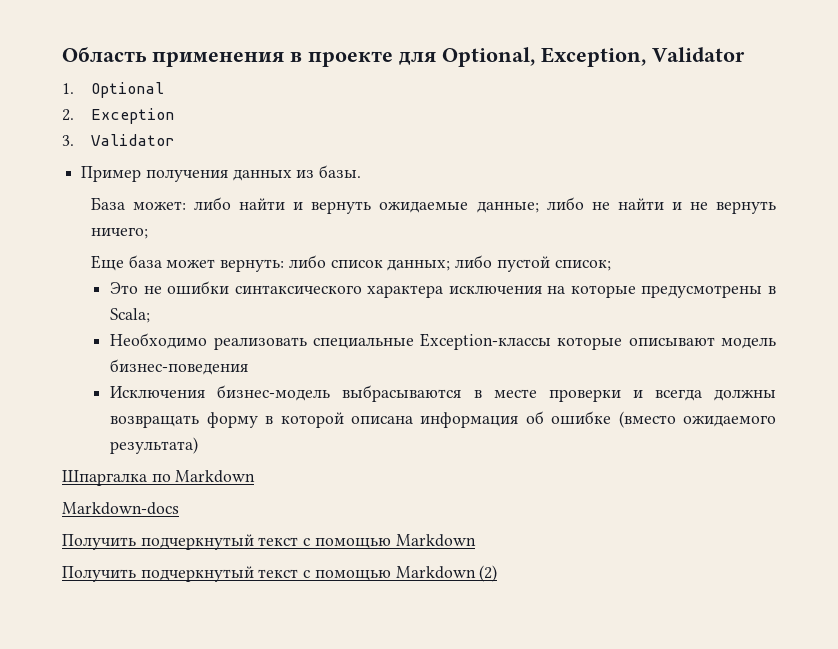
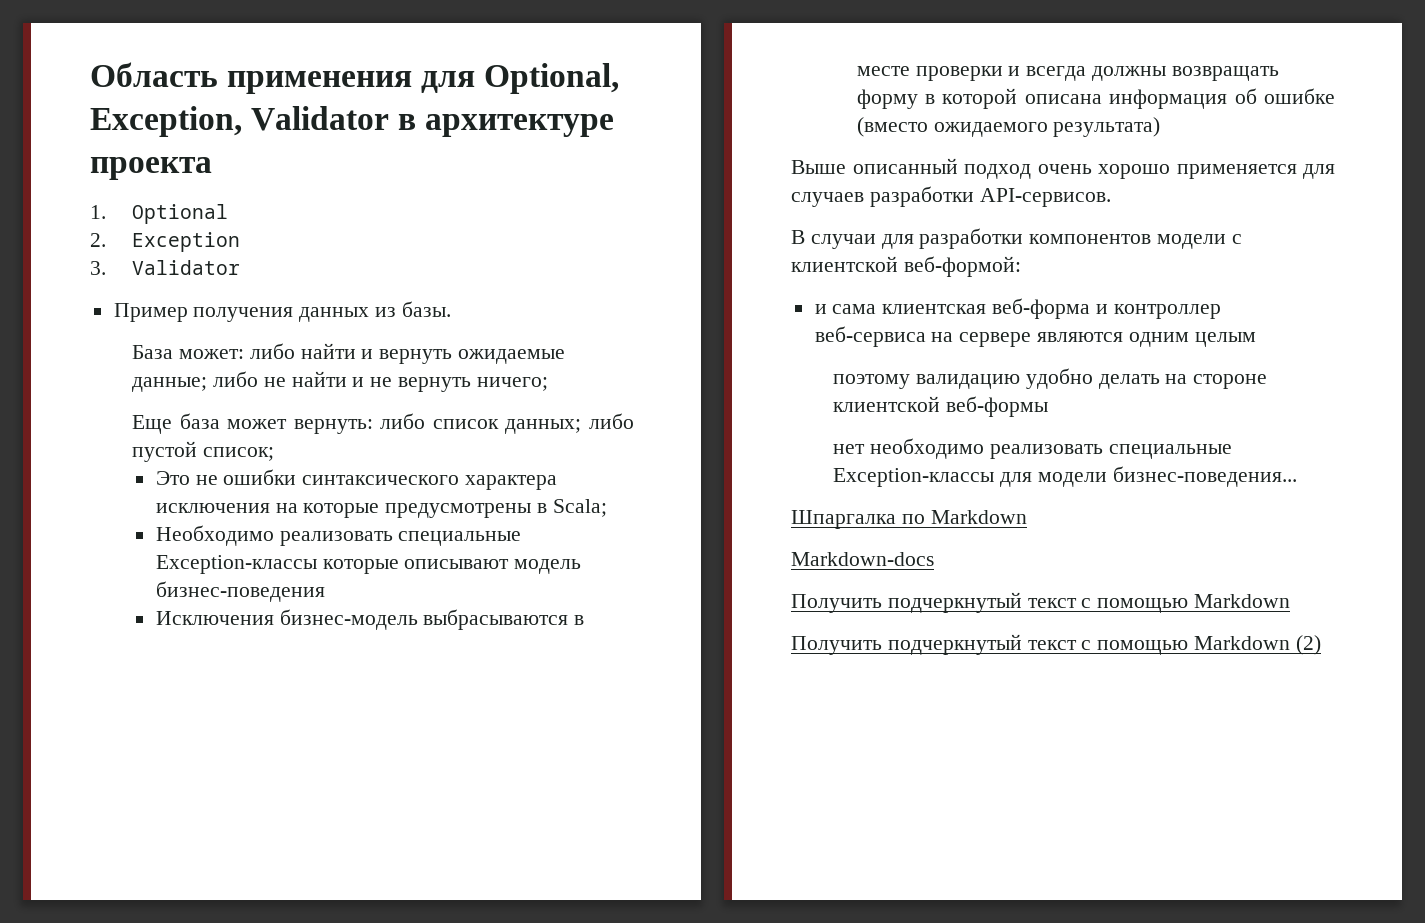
[290,51,393,67] в проекте -> (413, 82) none
(745, 54) none -> [398,114,615,137] [90,157,212,180] в архитектуре проекта
(199, 445) none -> [791,158,1335,179] [791,186,1111,207] [791,228,1242,249] [791,256,1021,277] [814,298,1221,319] [814,326,1256,347] [833,368,1268,389] [833,396,1048,417] [833,438,1232,459] [833,466,1297,487] // Выше описанный подход очень хорошо применяется для случаев разработки API-сервисов. // В случаи для разработки компонентов модели с клиентской веб-формой: // и сама клиентская веб-форма и контроллер веб-сервиса на сервере являются одним целым // поэтому валидацию удобно делать на стороне клиентской веб-формы // нет необходимо реализовать специальные Exception-классы для модели бизнес-поведения...

